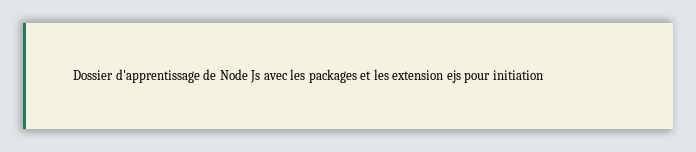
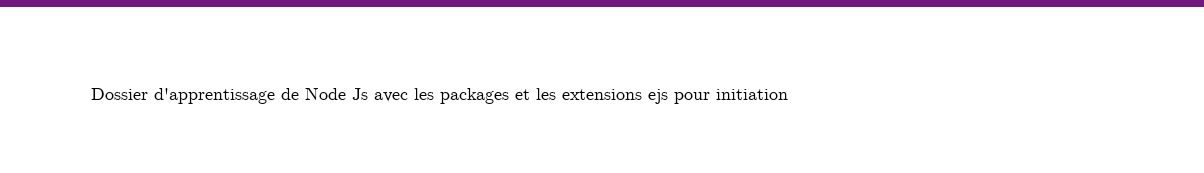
[392,70,444,80] extension -> [562,89,642,100] extensions

